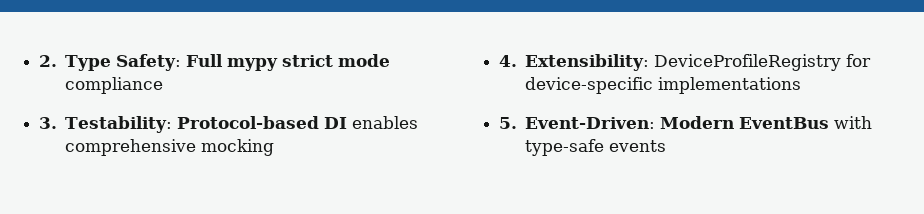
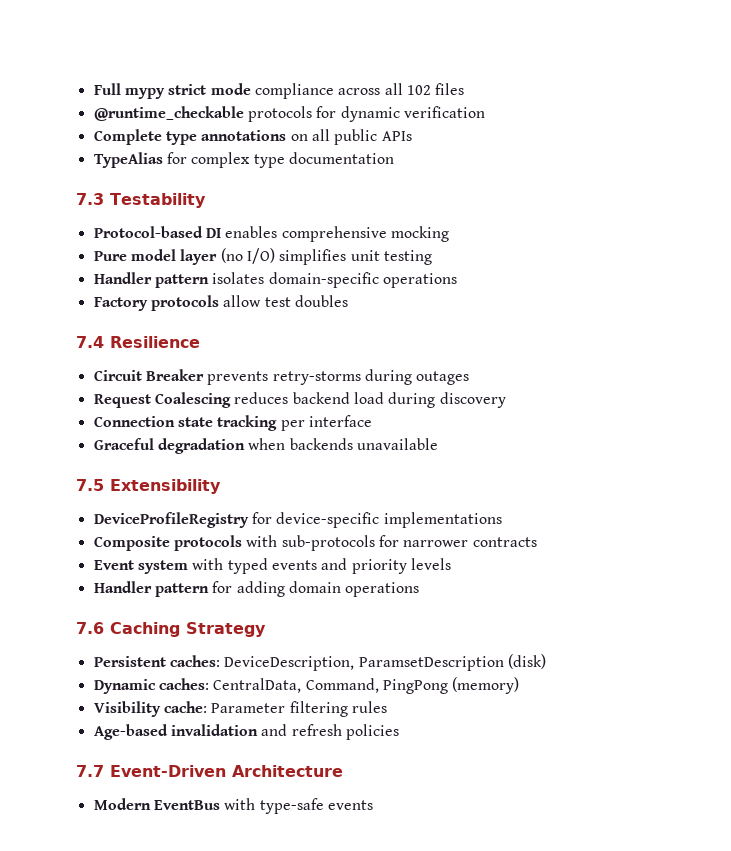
[39,54,182,71] 2. Type Safety: -> (93, 89) none
[39,116,173,133] // 3. Testability: -> [338,83,465,95] [93,106,485,122] [93,129,412,145] [93,152,394,168] [76,193,206,208] across all 102 files // @runtime_checkable protocols for dynamic verification // Complete type annotations on all public APIs // TypeAlias for complex type documentation // 7.3 Testability //
[499,54,872,71] [525,77,802,94] [499,117,656,129] 4. Extensibility: DeviceProfileRegistry for device-specific implementations // 5. Event-Driven: -> [93,248,432,265] [93,272,457,288] [93,295,348,311] [76,336,200,348] [93,369,470,385] [93,392,506,408] [93,415,372,431] [93,438,438,454] [76,479,221,494] [93,512,502,528] [93,535,537,551] [93,558,451,574] [93,581,420,597] [76,622,266,637] [93,654,546,671] [93,677,520,694] [93,701,387,717] [93,724,399,740] [76,765,343,777] Pure model layer (no I/O) simplifies unit testing // Handler pattern isolates domain-specific operations // Factory protocols allow test doubles // 7.4 Resilience // Circuit Breaker prevents retry-storms during outages // Request Coalescing reduces backend load during discovery // Connection state tracking per interface // Graceful degradation when backends unavailable // 7.5 Extensibility // DeviceProfileRegistry for device-specific implementations // Composite protocols with sub-protocols for narrower contracts // Event system with typed events and priority levels // Handler pattern for adding domain operations // 7.6 Caching Strategy // Persistent caches: DeviceDescription, ParamsetDescription (disk) // Dynamic caches: CentralData, Command, PingPong (memory) // Visibility cache: Parameter filtering rules // Age-based invalidation and refresh policies // 7.7 Event-Driven Architecture //

